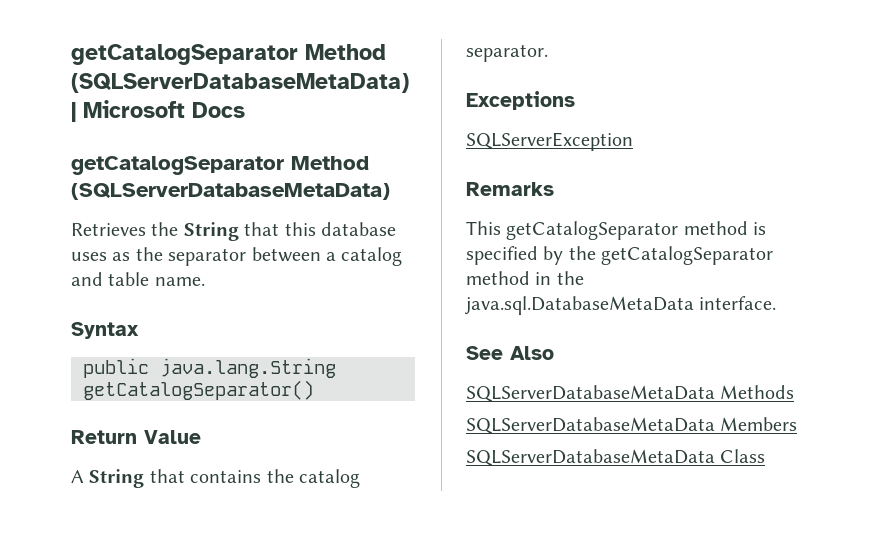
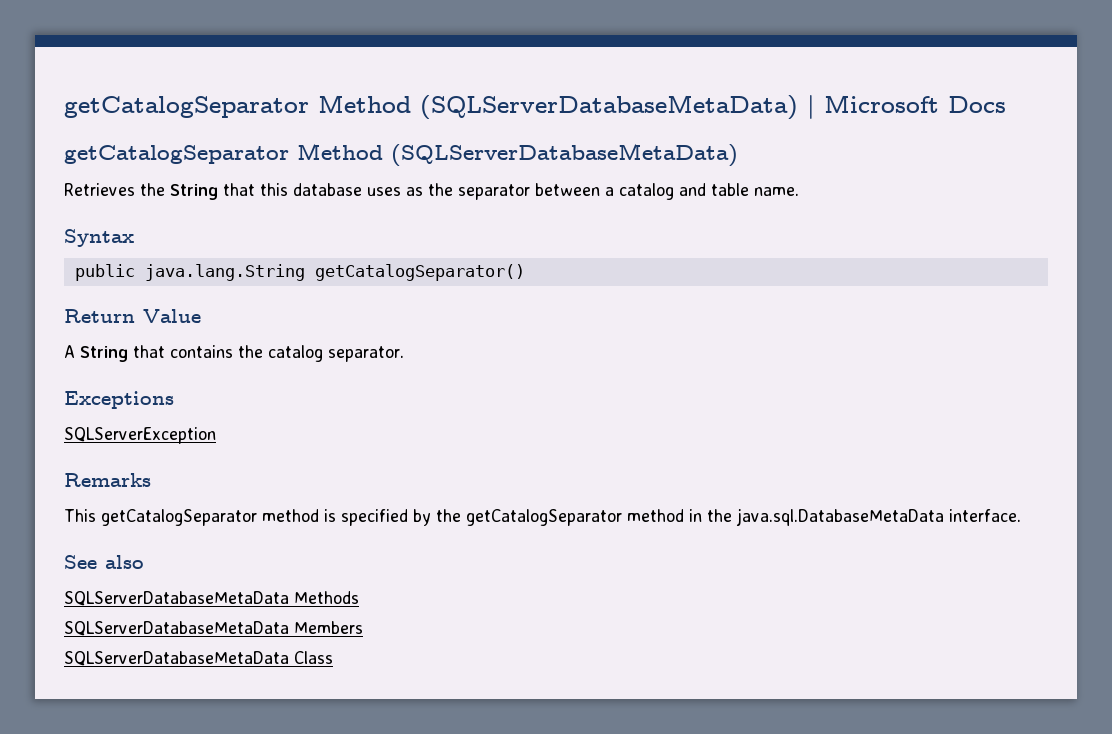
[510,346,554,360] Also -> [105,555,144,569] also

